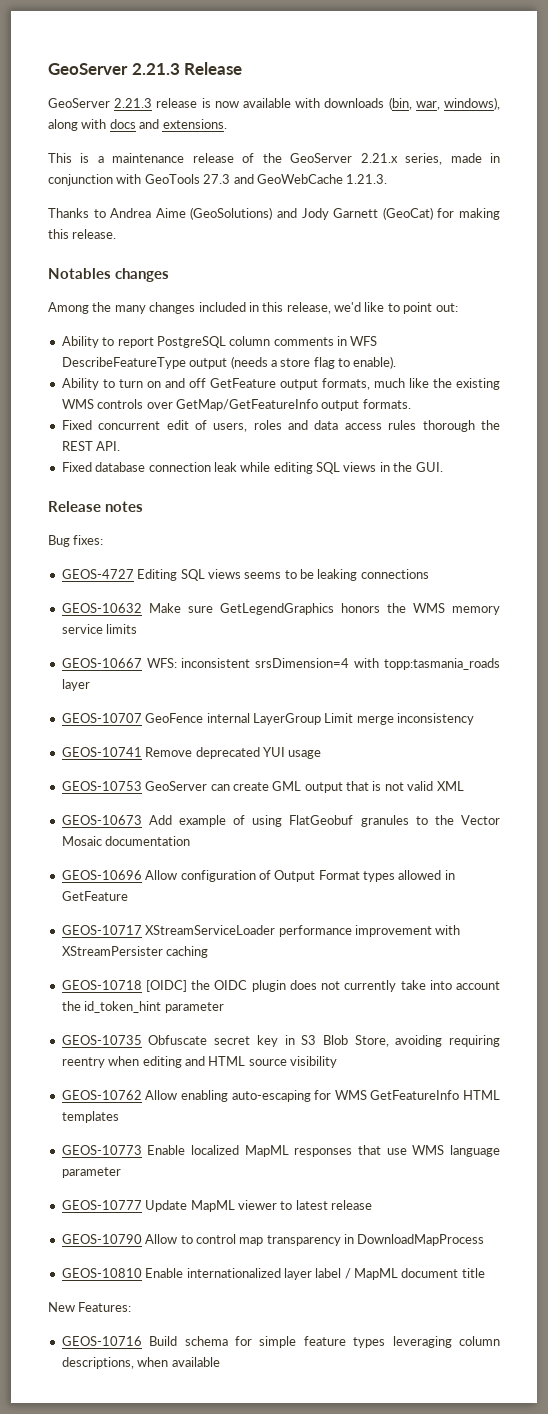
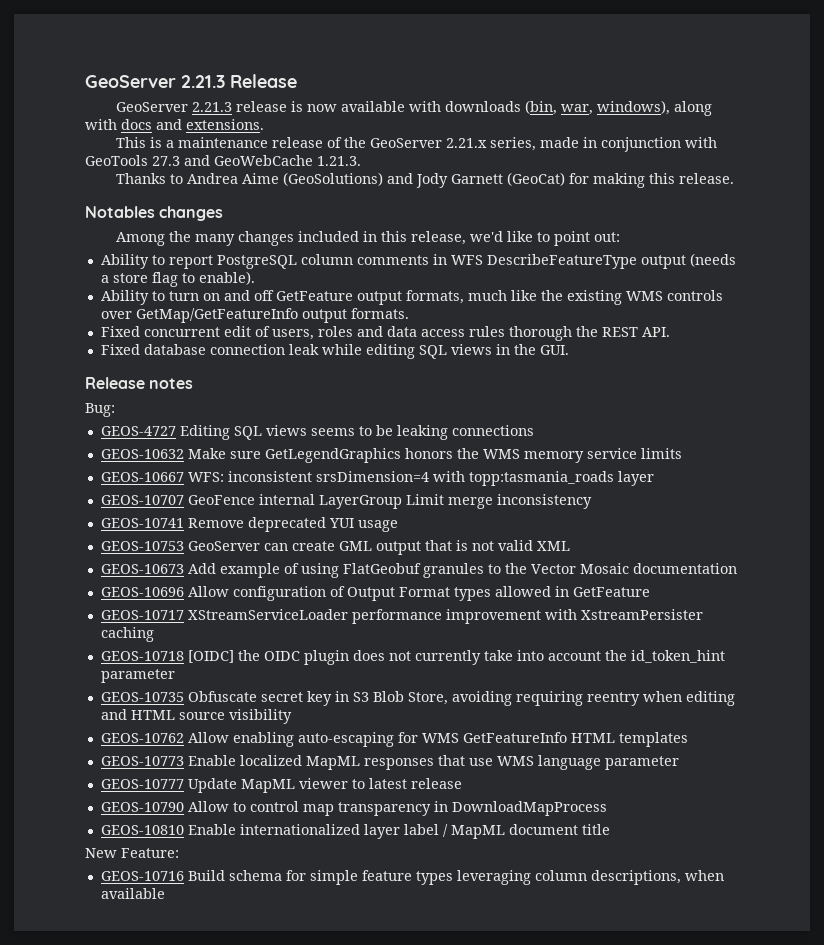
[48,535,104,547] Bug fixes: -> [85,403,115,417] Bug:
[61,946,163,956] XStreamPersister -> [580,609,703,620] XstreamPersister
[78,1302,132,1312] Features: -> [121,848,179,858] Feature:

